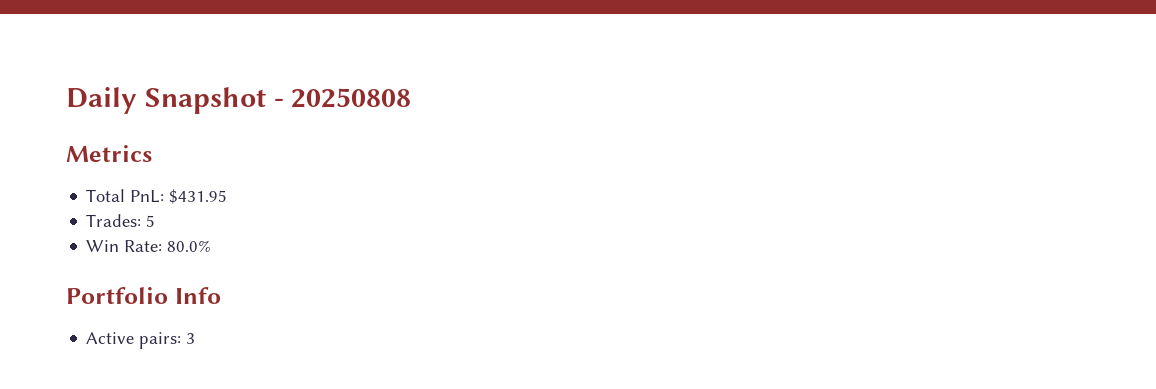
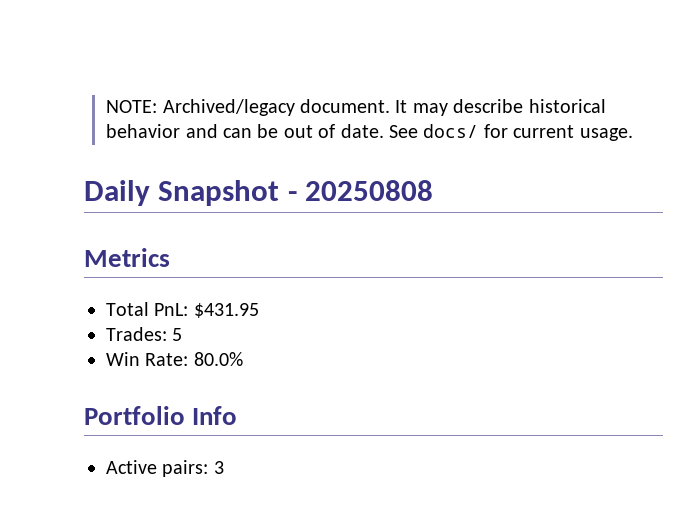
(66, 100) none -> [106,99,606,116] [106,124,633,141] NOTE: Archived/legacy document. It may describe historical behavior and can be out of date. See docs/ for current usage. //

